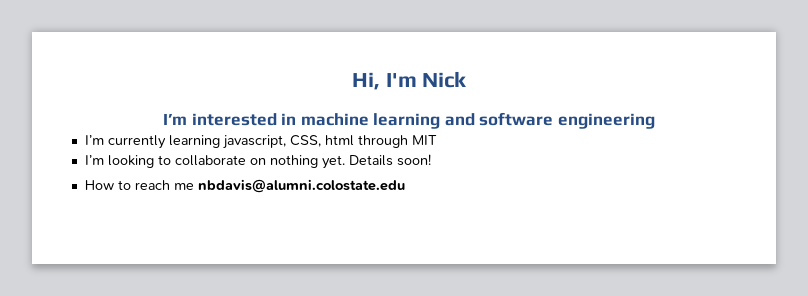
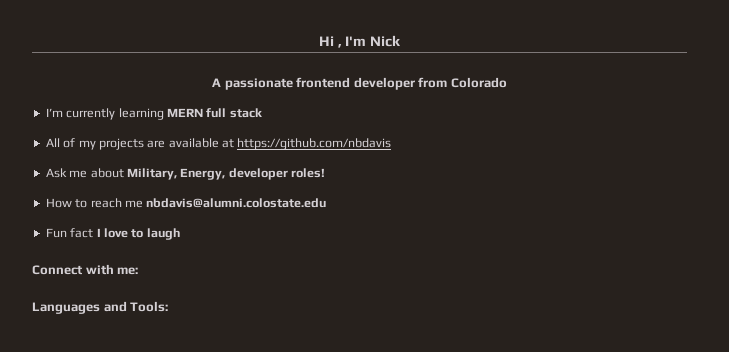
[351,72,380,90] Hi, -> [318,36,342,48] Hi ,
[162,112,656,129] [84,135,437,149] [84,154,431,169] I’m interested in machine learning and software engineering // I’m currently learning javascript, CSS, html through MIT // I’m looking to collaborate on nothing yet. Details soon! -> [212,77,507,90] [45,108,262,120] [45,138,392,150] [45,168,325,180] A passionate frontend developer from Colorado // I’m currently learning MERN full stack // All of my projects are available at https://github.com/nbdavis // Ask me about Military, Energy, developer roles!
(405, 186) none -> [45,228,180,240] [32,264,139,275] [32,301,169,314] // Fun fact I love to laugh // Connect with me: // Languages and Tools:

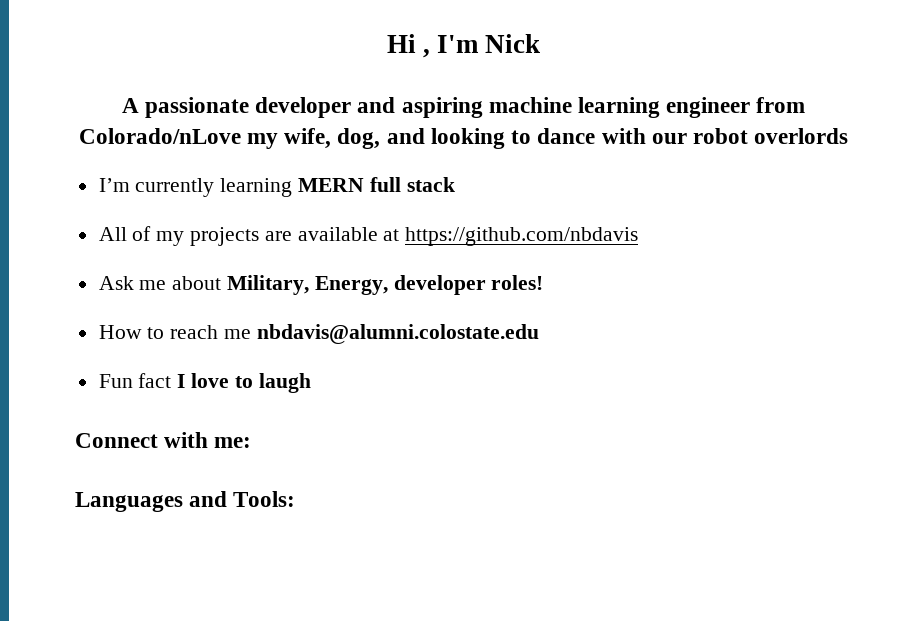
[296,77,507,90] frontend developer from Colorado -> [255,97,806,118] [78,128,849,149] developer and aspiring machine learning engineer from Colorado/nLove my wife, dog, and looking to dance with our robot overlords

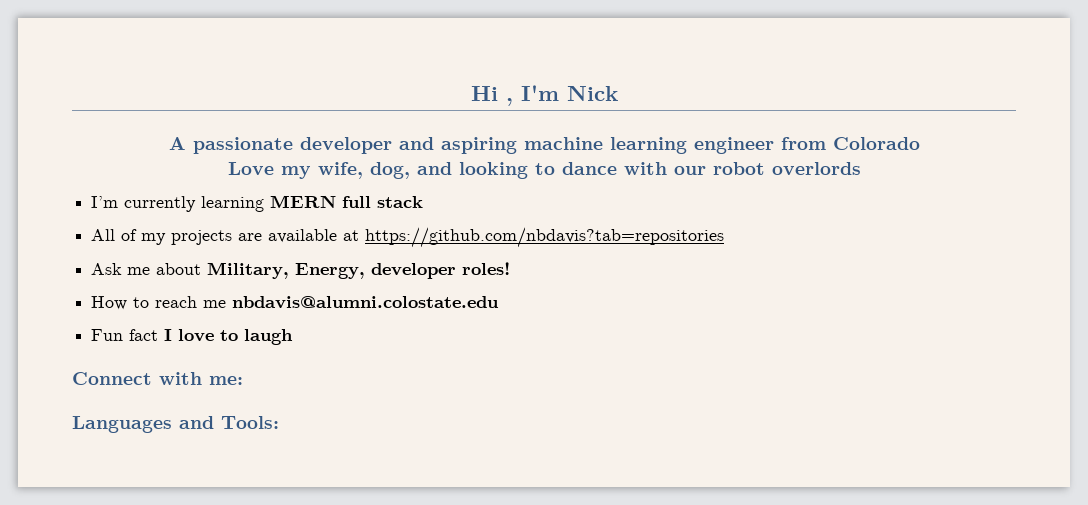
[78,128,241,144] Colorado/nLove -> [832,137,920,150] [227,162,274,175] Colorado // Love
[405,227,639,246] https://github.com/nbdavis -> [365,227,725,248] https://github.com/nbdavis?tab=repositories

